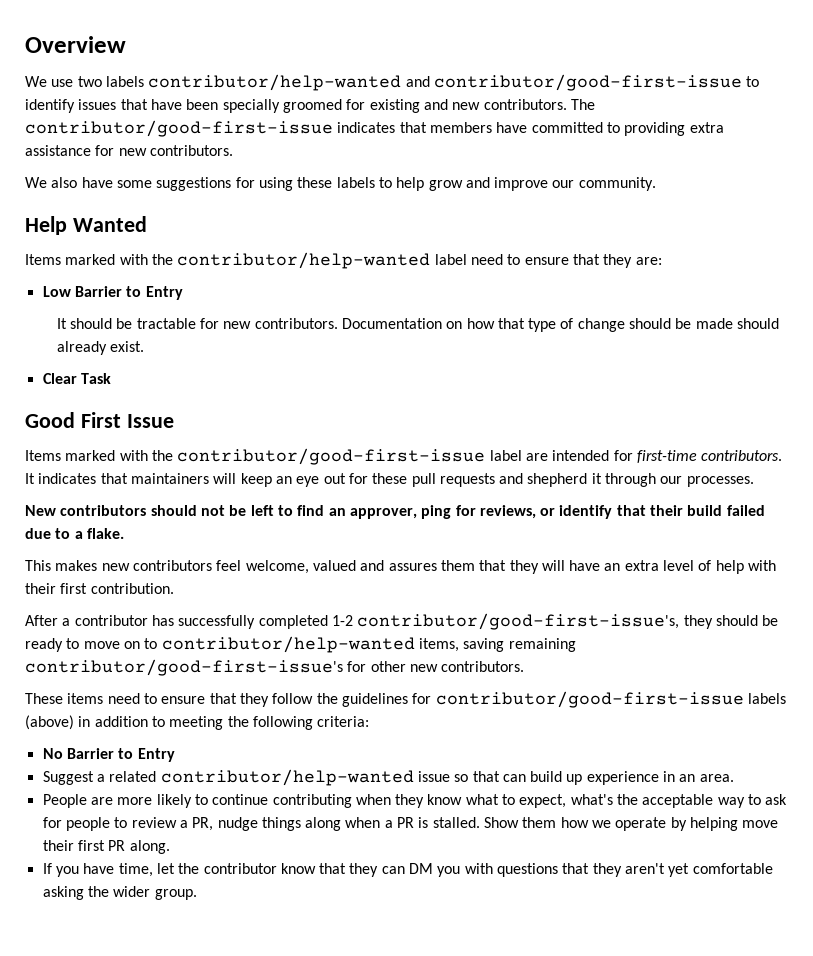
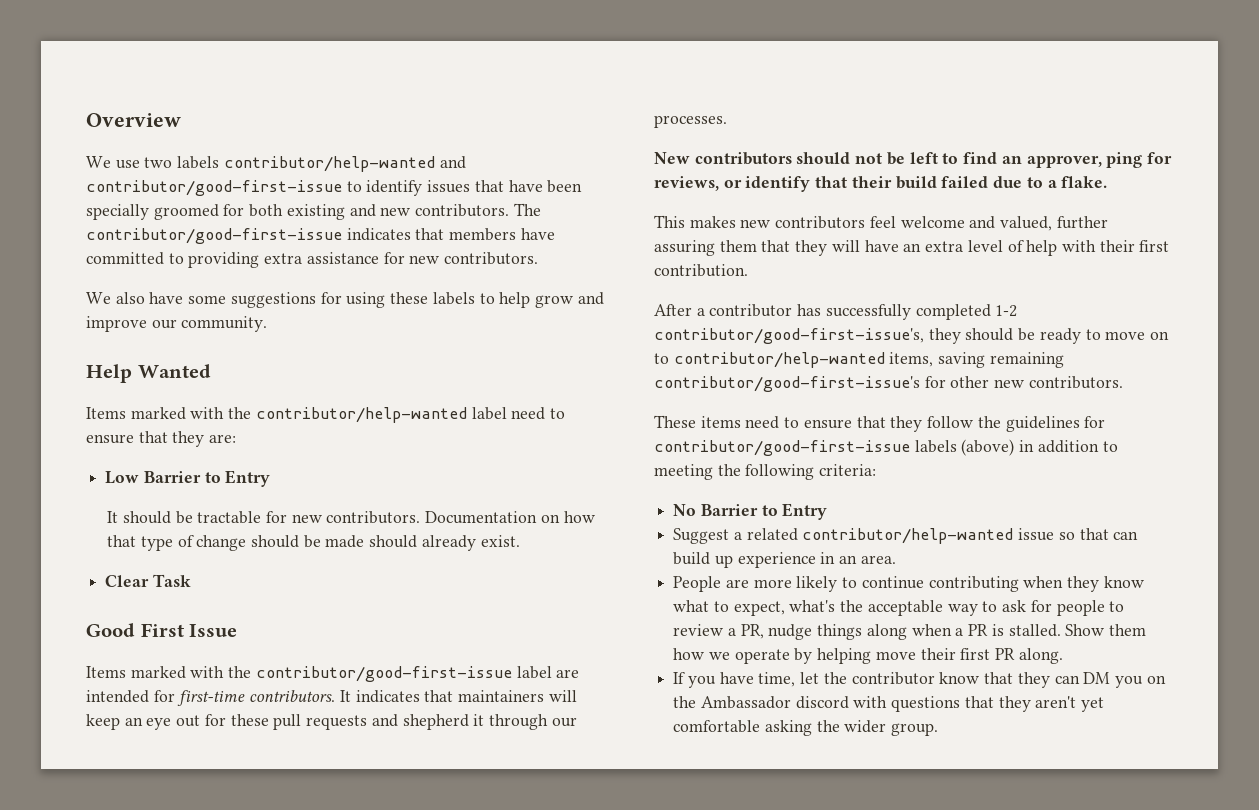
(366, 104) none -> [249,204,284,217] both
[245,560,437,574] welcome, valued and assures -> [900,216,1108,231] [654,240,715,256] welcome and valued, further assuring
(461, 871) none -> [1146,675,1166,684] [673,696,849,709] on the Ambassador discord

